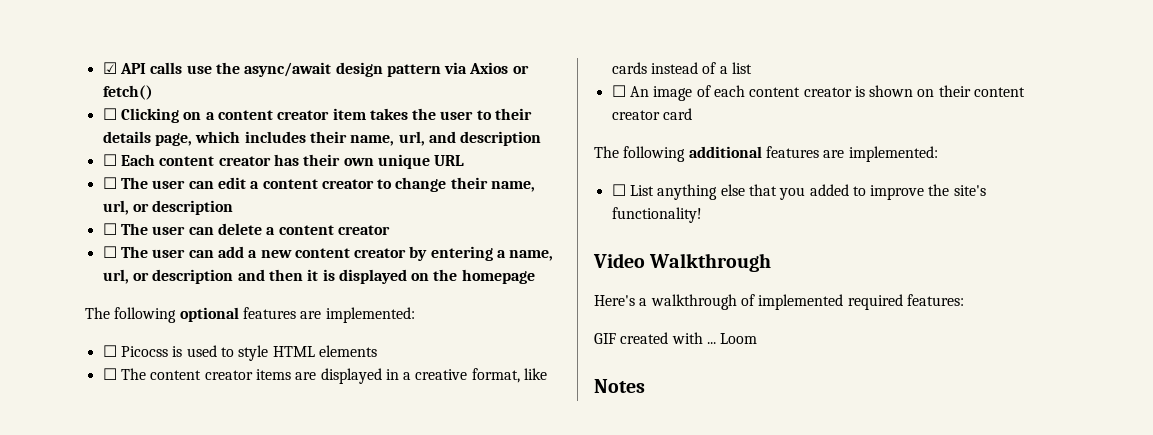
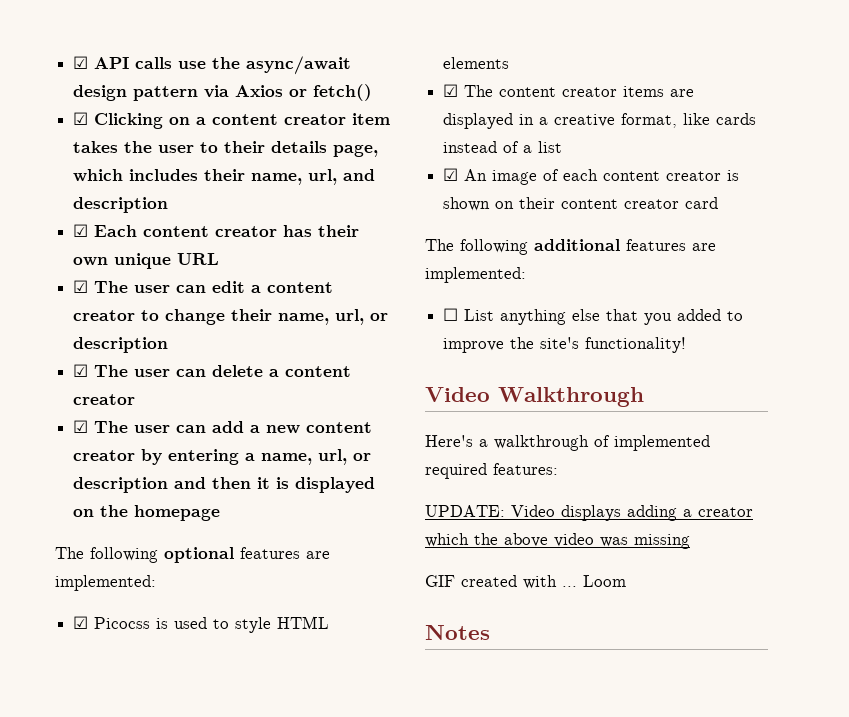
[102,108,117,120] ☐ -> [73,112,89,125] ☑
[102,154,117,166] ☐ -> [73,224,89,237] ☑
[102,177,117,189] ☐ -> [73,280,89,293] ☑
[102,223,117,235] ☐ -> [73,364,89,377] ☑
[102,246,117,258] ☐ -> [73,420,89,433] ☑
[102,345,117,357] ☐ -> [73,616,89,629] ☑
[102,368,117,380] ☐ -> [443,84,459,97] ☑
[611,85,626,97] ☐ -> [443,168,459,181] ☑
(964, 300) none -> [425,505,753,521] [425,533,690,549] // UPDATE: Video displays adding a creator which the above video was missing

